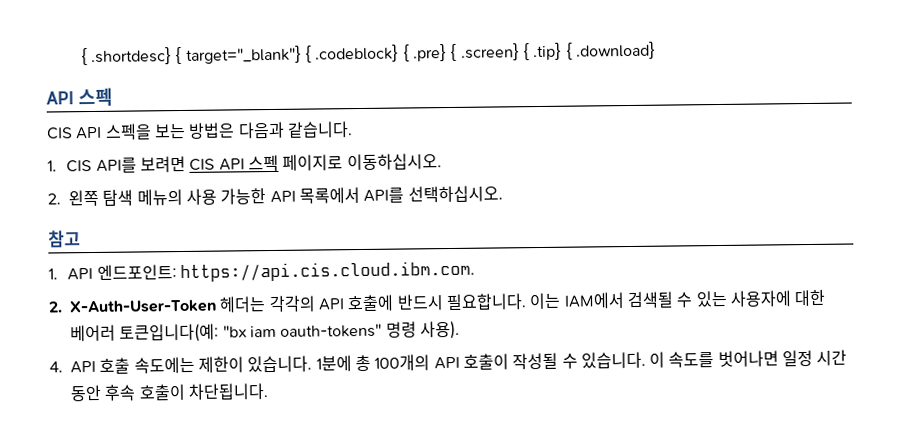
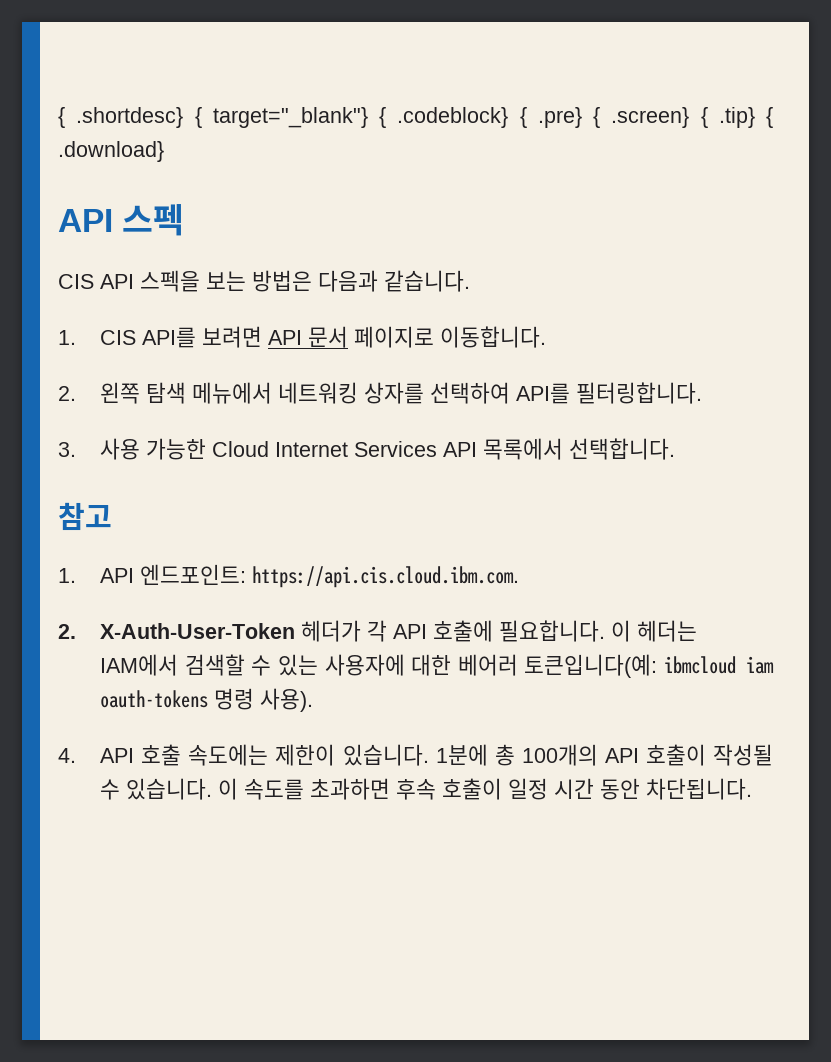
[189,153,442,172] [47,185,503,207] CIS API 스펙 페이지로 이동하십시오. // 2. 왼쪽 탐색 메뉴의 사용 가능한 API 목록에서 API를 선택하십시오. -> [268,326,547,348] [58,382,703,404] [58,438,676,460] API 문서 페이지로 이동합니다. // 2. 왼쪽 탐색 메뉴에서 네트워킹 상자를 선택하여 API를 필터링합니다. // 3. 사용 가능한 Cloud Internet Services API 목록에서 선택합니다.
[219,291,674,313] 헤더는 각각의 API 호출에 반드시 필요합니다. 이는 IAM에서 검색될 -> [301,620,698,642] [100,654,245,676] 헤더가 각 API 호출에 필요합니다. 이 헤더는 IAM에서 검색할
[222,323,383,338] "bx iam oauth-tokens" -> [664,656,774,674] [100,690,209,708] ibmcloud iam oauth-tokens
[717,350,779,368] 벗어나면 -> [310,778,503,800] 초과하면 후속 호출이
[104,383,186,401] 후속 호출이 -> (641, 789) none

